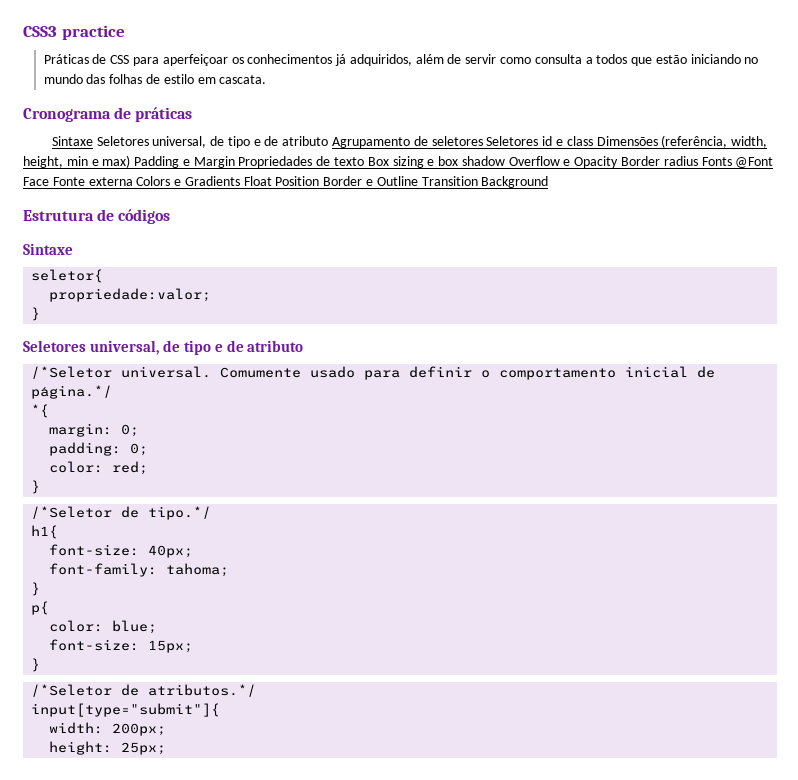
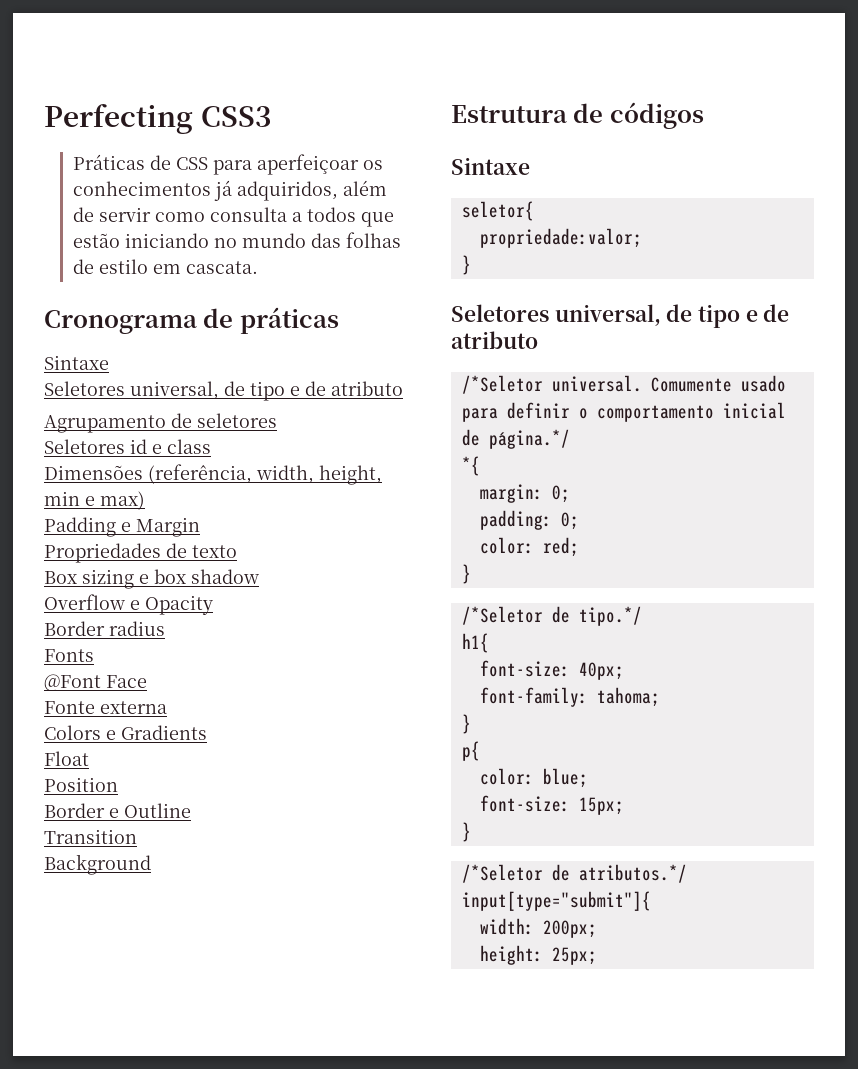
(23, 31) none -> [44,104,193,134] Perfecting
[61,25,125,40] practice -> (272, 116) none
[96,136,329,148] Seletores universal, de tipo e de atributo -> [44,381,403,401] // Seletores universal, de tipo e de atributo //
(483, 141) none -> (277, 420) //
(593, 141) none -> (211, 446) //
(131, 161) none -> (145, 500) //
(235, 162) none -> (200, 527) //
(365, 161) none -> (237, 551) //
(505, 161) none -> (259, 576) //
(619, 162) none -> (213, 605) //
(698, 161) none -> (165, 628) //
(732, 161) none -> (94, 655) //
(49, 181) none -> (147, 681) //
(133, 181) none -> (167, 707) //
(240, 181) none -> (207, 732) //
(272, 181) none -> (89, 758) //
(320, 181) none -> (118, 784) //
(418, 181) none -> (191, 810) //
(478, 181) none -> (137, 836) //

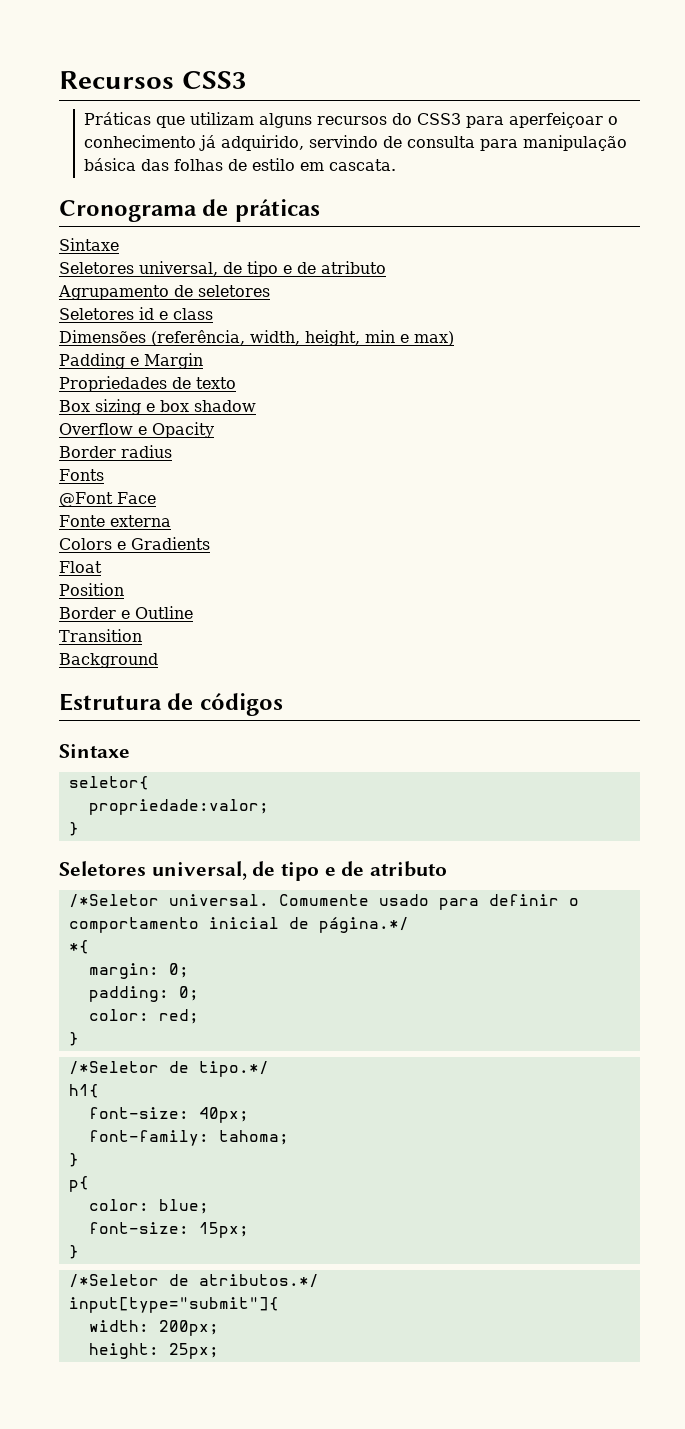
[44,104,193,134] Perfecting -> [59,71,174,89] Recursos
[150,154,384,175] [73,180,388,201] [73,207,395,227] [73,233,307,248] de CSS para aperfeiçoar os conhecimentos já adquiridos, além de servir como consulta a todos que estão iniciando no mundo -> [156,112,619,128] [84,135,628,151] [84,158,137,171] que utilizam alguns recursos do CSS3 para aperfeiçoar o conhecimento já adquirido, servindo de consulta para manipulação básica

